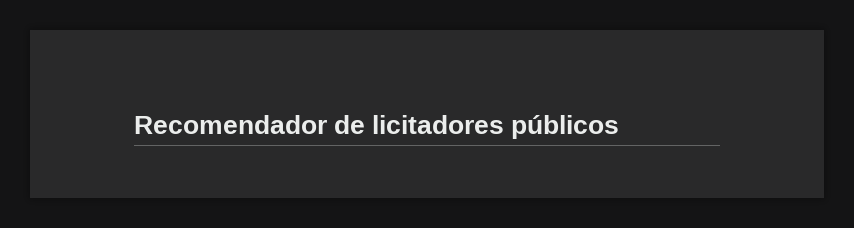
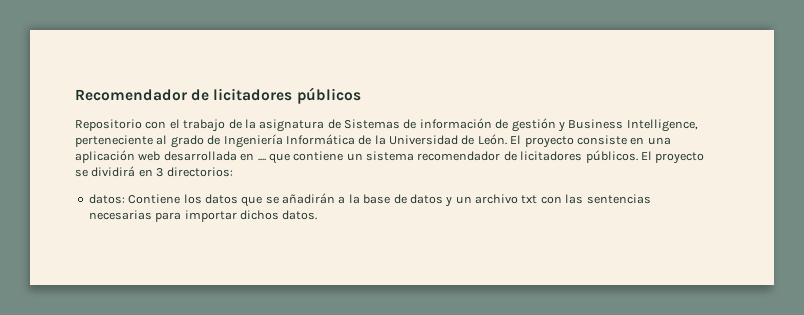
(620, 127) none -> [75,118,698,132] [75,134,671,148] [75,150,705,164] [75,166,233,177] [88,193,651,207] [88,210,318,222] // Repositorio con el trabajo de la asignatura de Sistemas de información de gestión y Business Intelligence, perteneciente al grado de Ingeniería Informática de la Universidad de León. El proyecto consiste en una aplicación web desarrollada en .... que contiene un sistema recomendador de licitadores públicos. El proyecto se dividirá en 3 directorios: // datos: Contiene los datos que se añadirán a la base de datos y un archivo txt con las sentencias necesarias para importar dichos datos.

